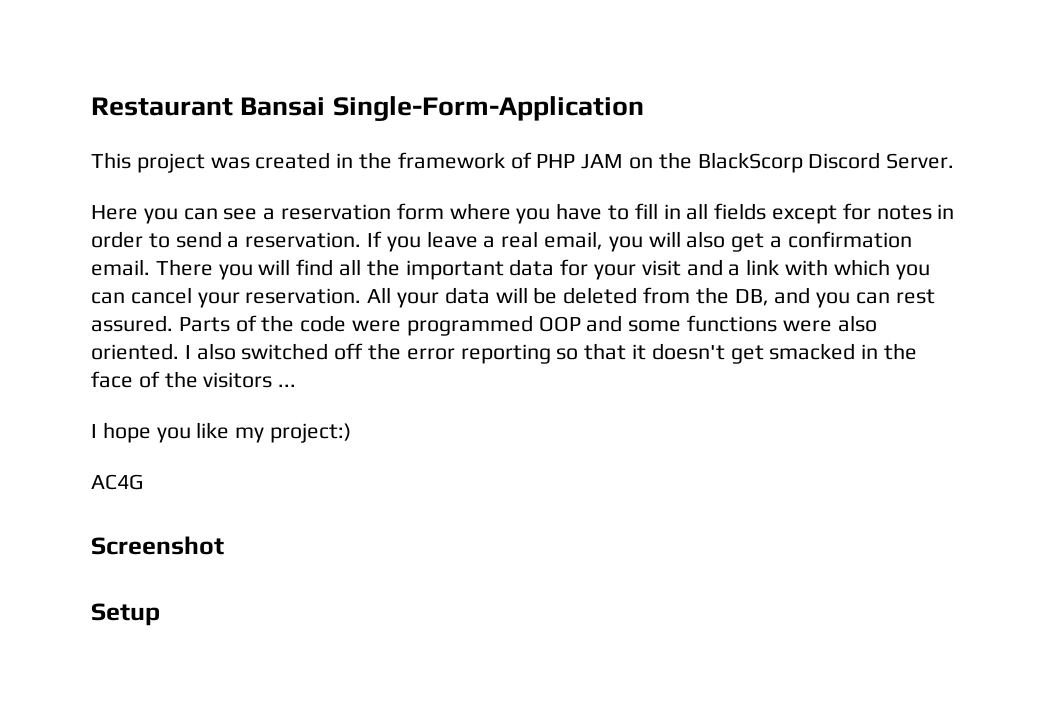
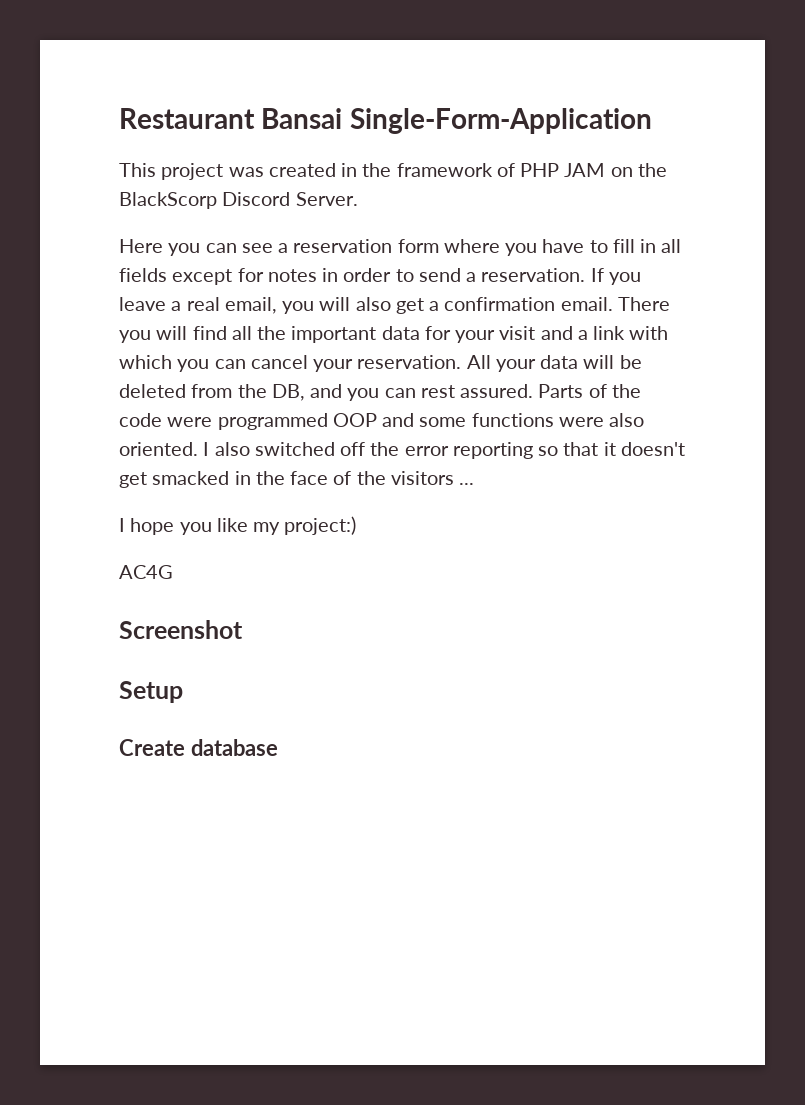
(160, 614) none -> [119,739,278,756] // Create database

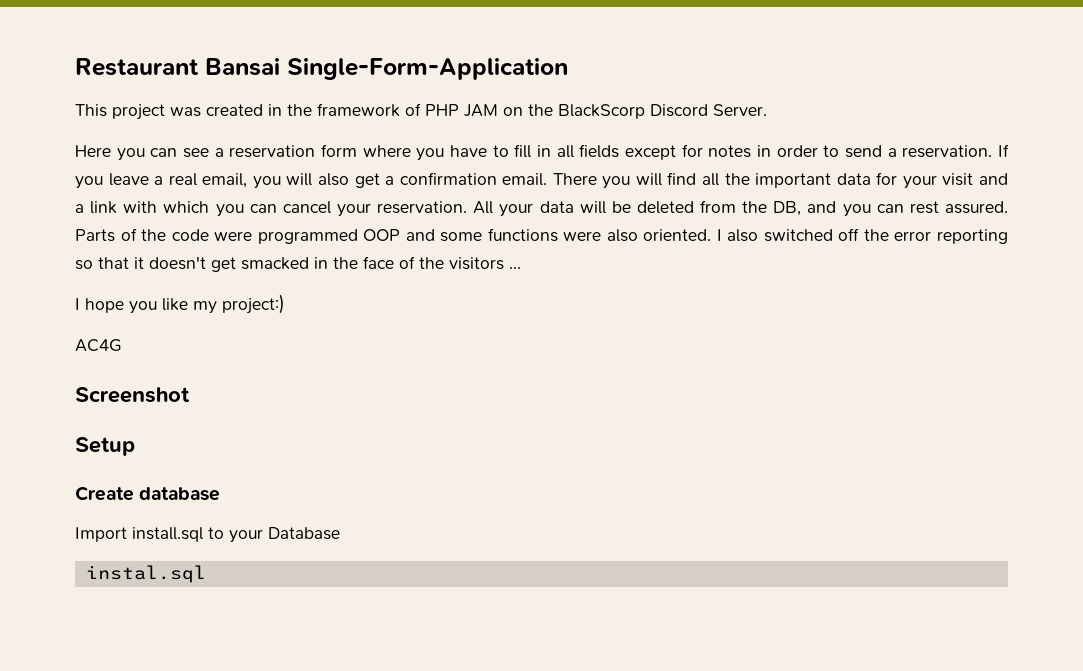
(278, 747) none -> [75,527,340,543] [85,565,206,583] // Import install.sql to your Database // instal.sql

